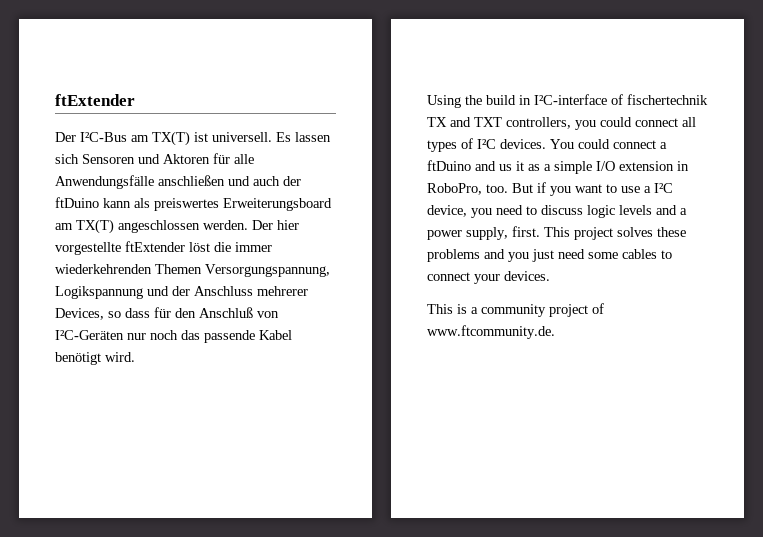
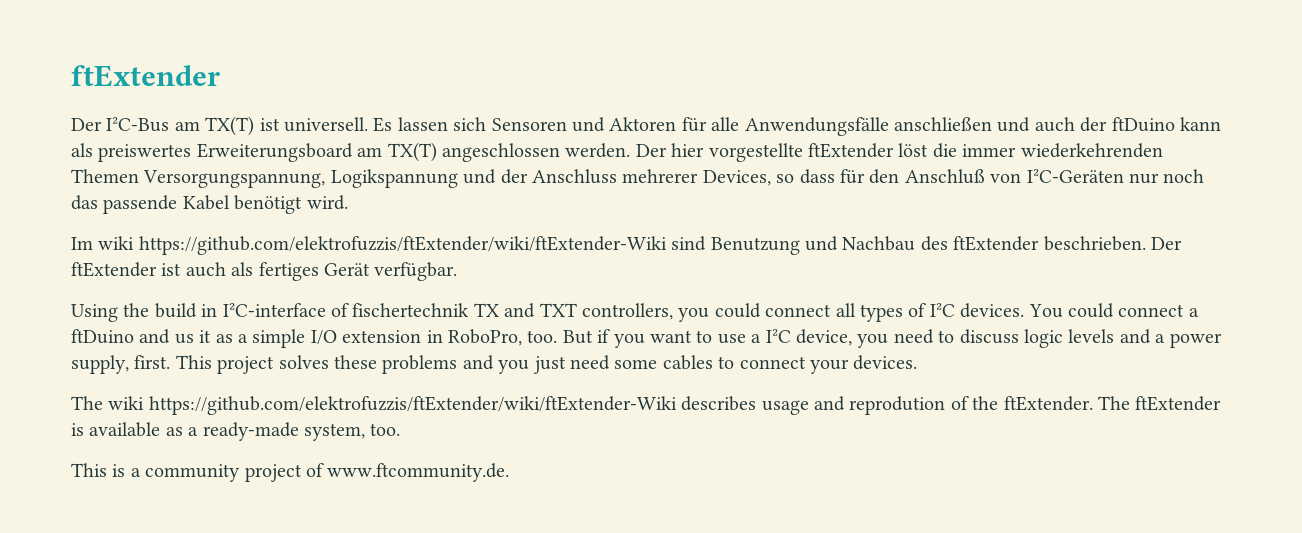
(135, 357) none -> [71,236,1182,255] [71,262,458,281] // Im wiki https://github.com/elektrofuzzis/ftExtender/wiki/ftExtender-Wiki sind Benutzung und Nachbau des ftExtender beschrieben. Der ftExtender ist auch als fertiges Gerät verfügbar.
(550, 276) none -> [71,396,1222,415] [71,422,401,441] // The wiki https://github.com/elektrofuzzis/ftExtender/wiki/ftExtender-Wiki describes usage and reprodution of the ftExtender. The ftExtender is available as a ready-made system, too.

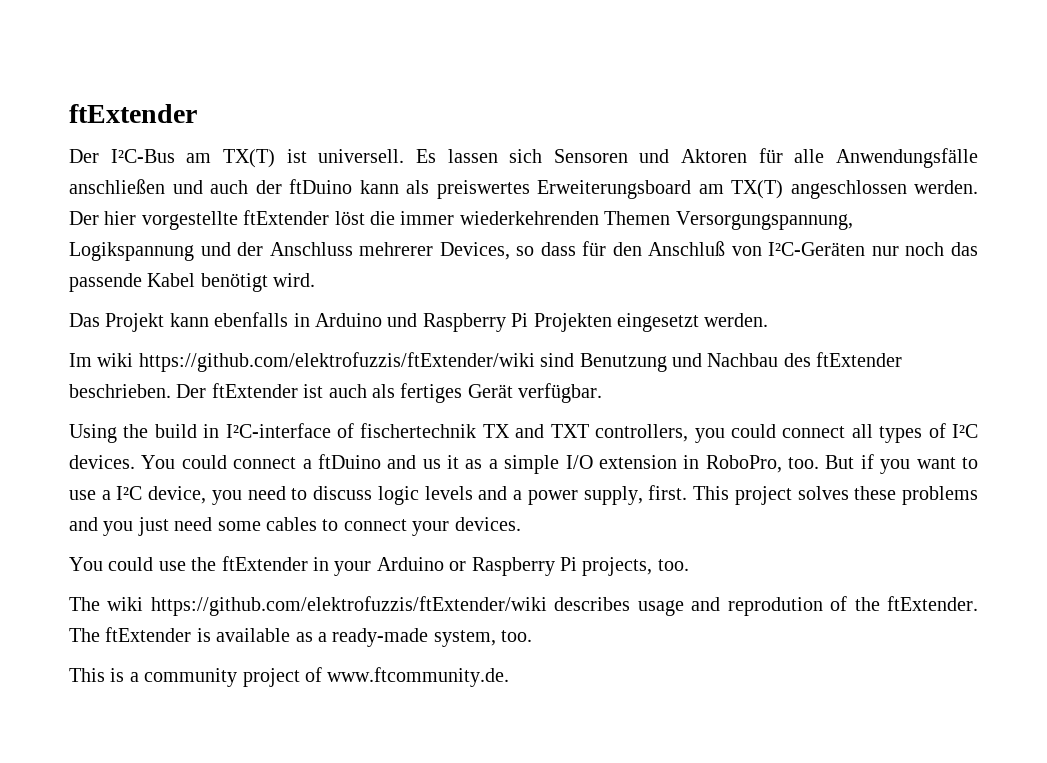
(348, 202) none -> [69,312,769,332] // Das Projekt kann ebenfalls in Arduino und Raspberry Pi Projekten eingesetzt werden.
[138,236,667,255] https://github.com/elektrofuzzis/ftExtender/wiki/ftExtender-Wiki -> [138,352,535,372] https://github.com/elektrofuzzis/ftExtender/wiki
(918, 362) none -> [69,556,689,576] // You could use the ftExtender in your Arduino or Raspberry Pi projects, too.
[148,396,677,415] https://github.com/elektrofuzzis/ftExtender/wiki/ftExtender-Wiki -> [150,596,547,616] https://github.com/elektrofuzzis/ftExtender/wiki

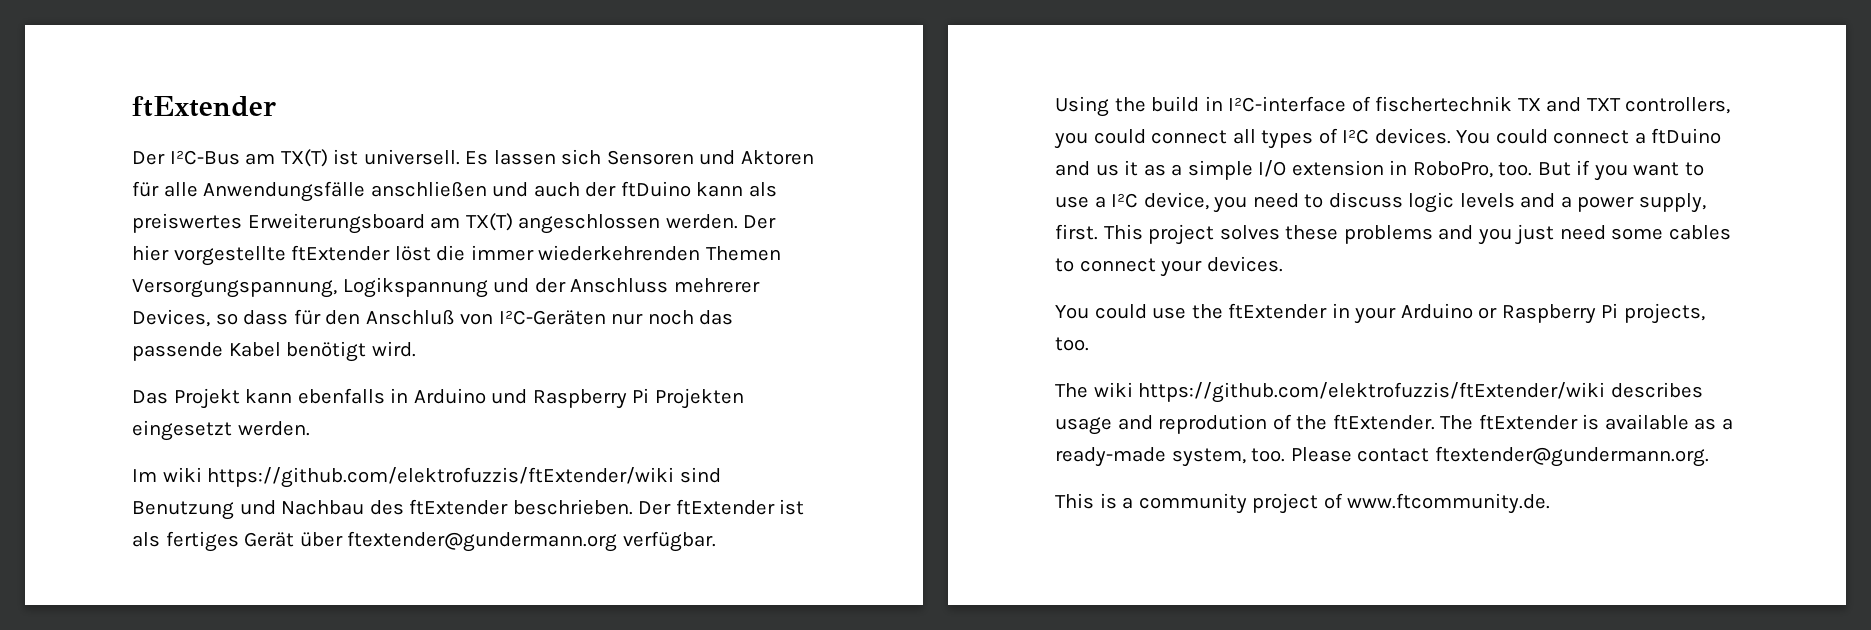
[328,384,367,398] auch -> (805, 507) none
(513, 391) none -> [299,531,618,552] über ftextender@gundermann.org
(533, 636) none -> [1290,446,1709,467] Please contact ftextender@gundermann.org.

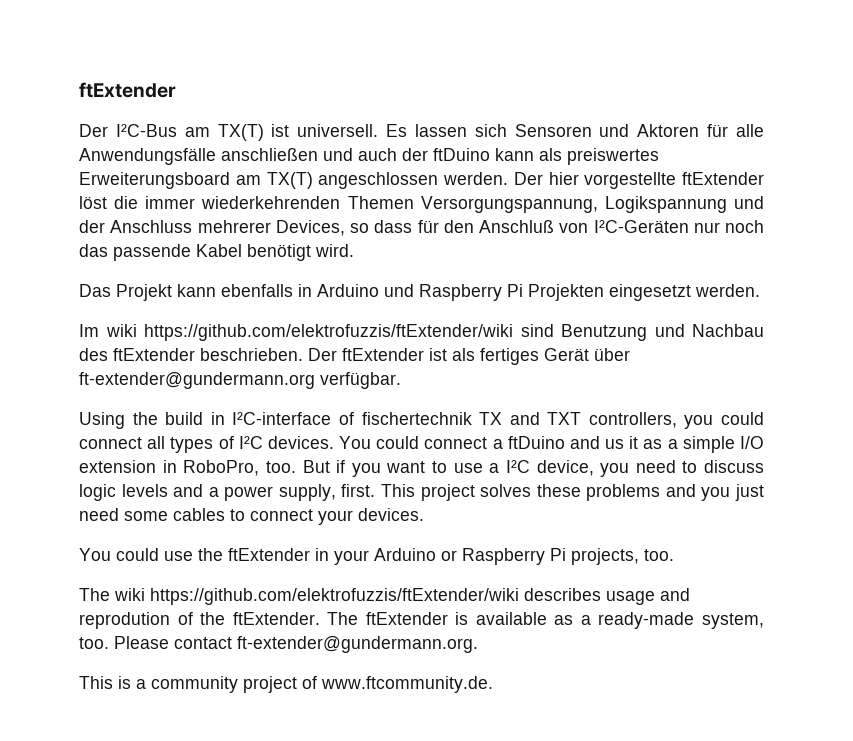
[347,531,618,552] ftextender@gundermann.org -> [79,372,315,389] ft-extender@gundermann.org
[1434,446,1709,467] ftextender@gundermann.org. -> [237,636,478,653] ft-extender@gundermann.org.

